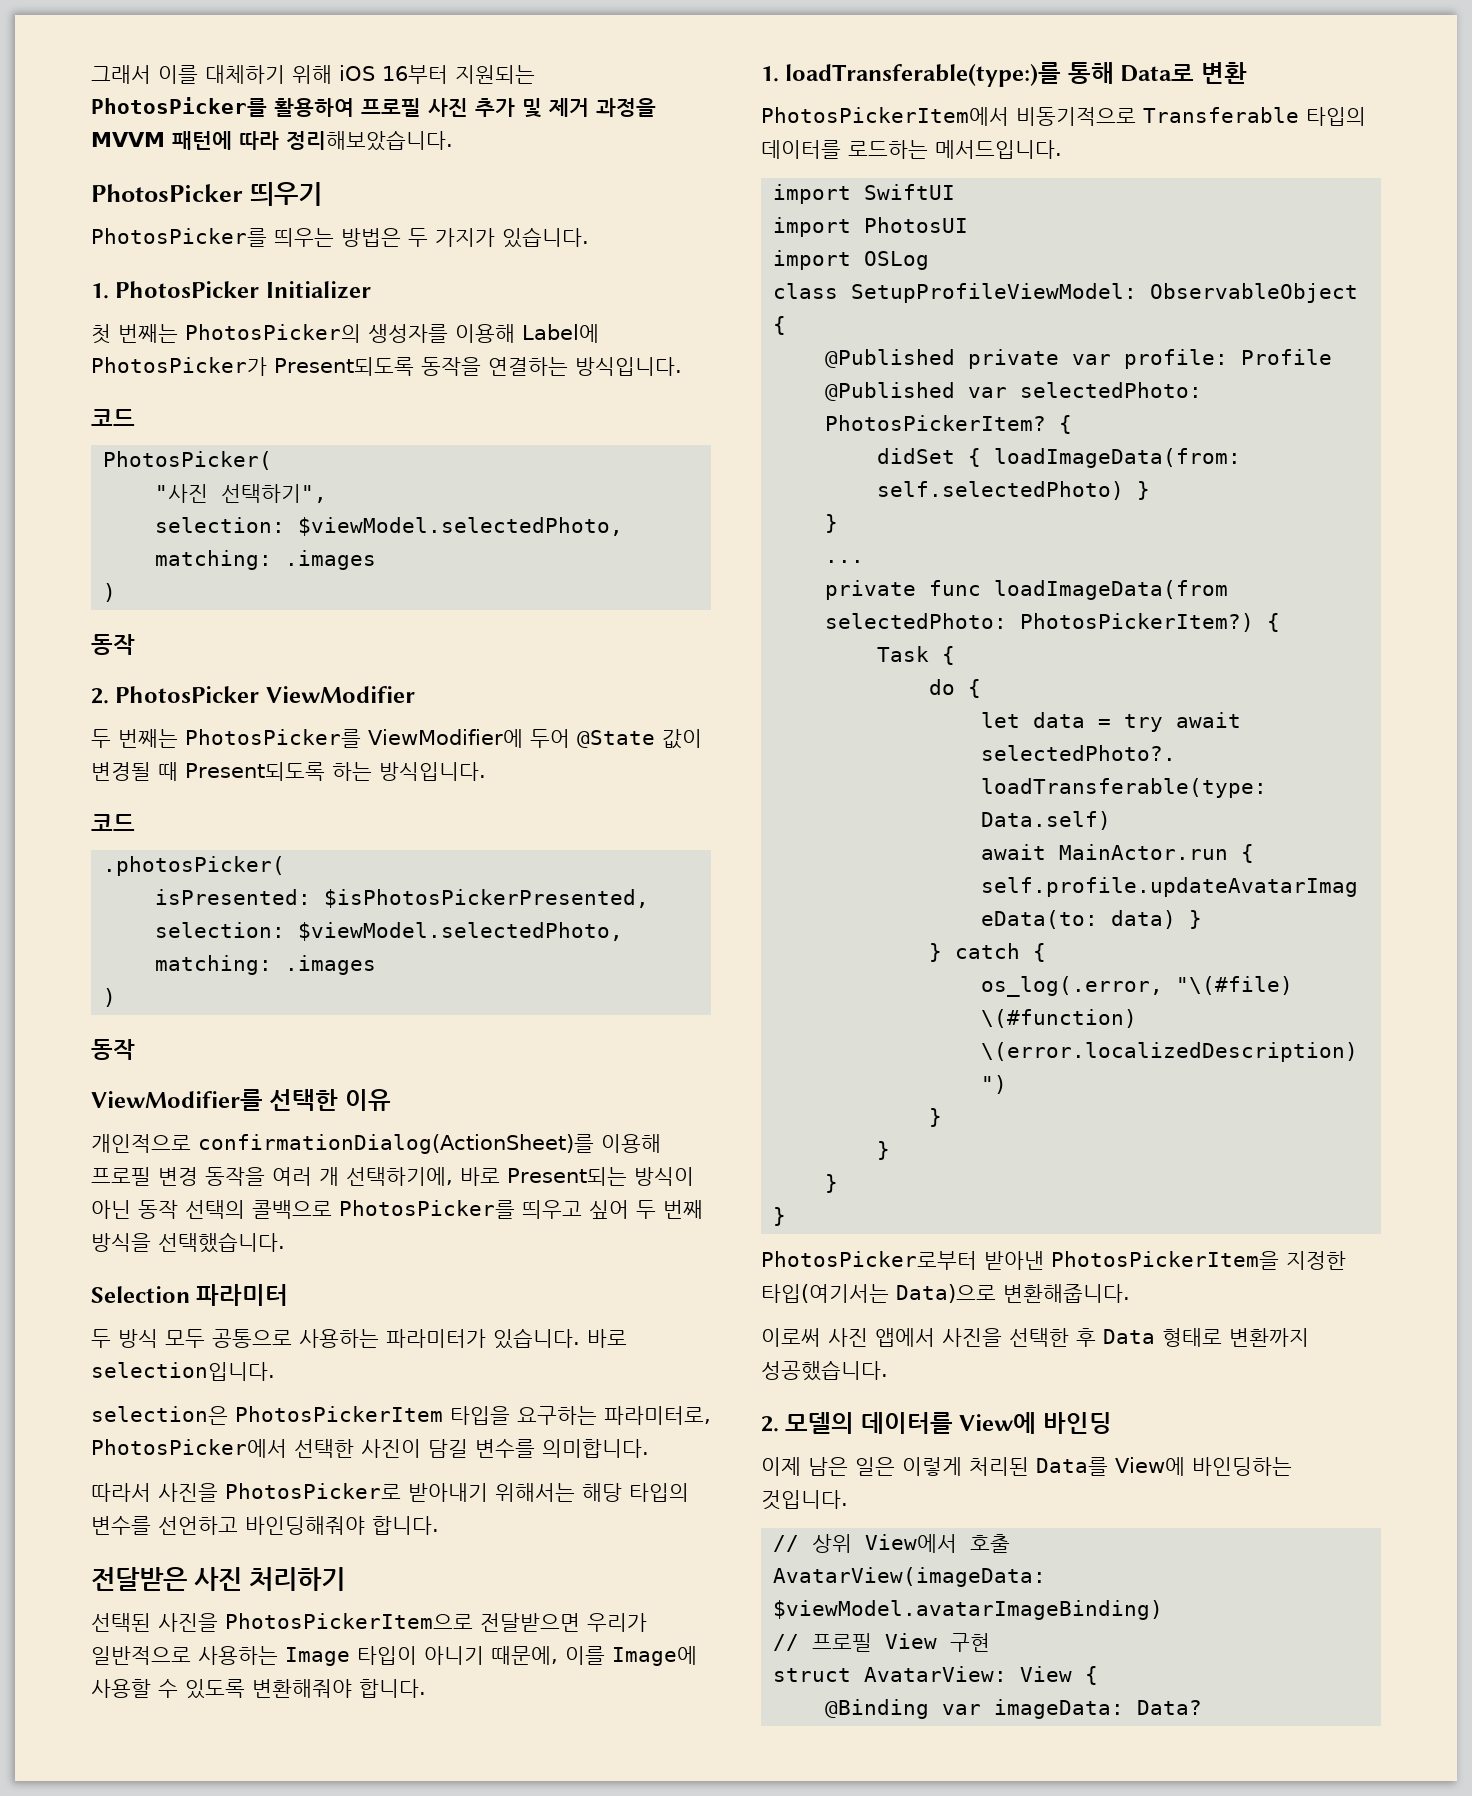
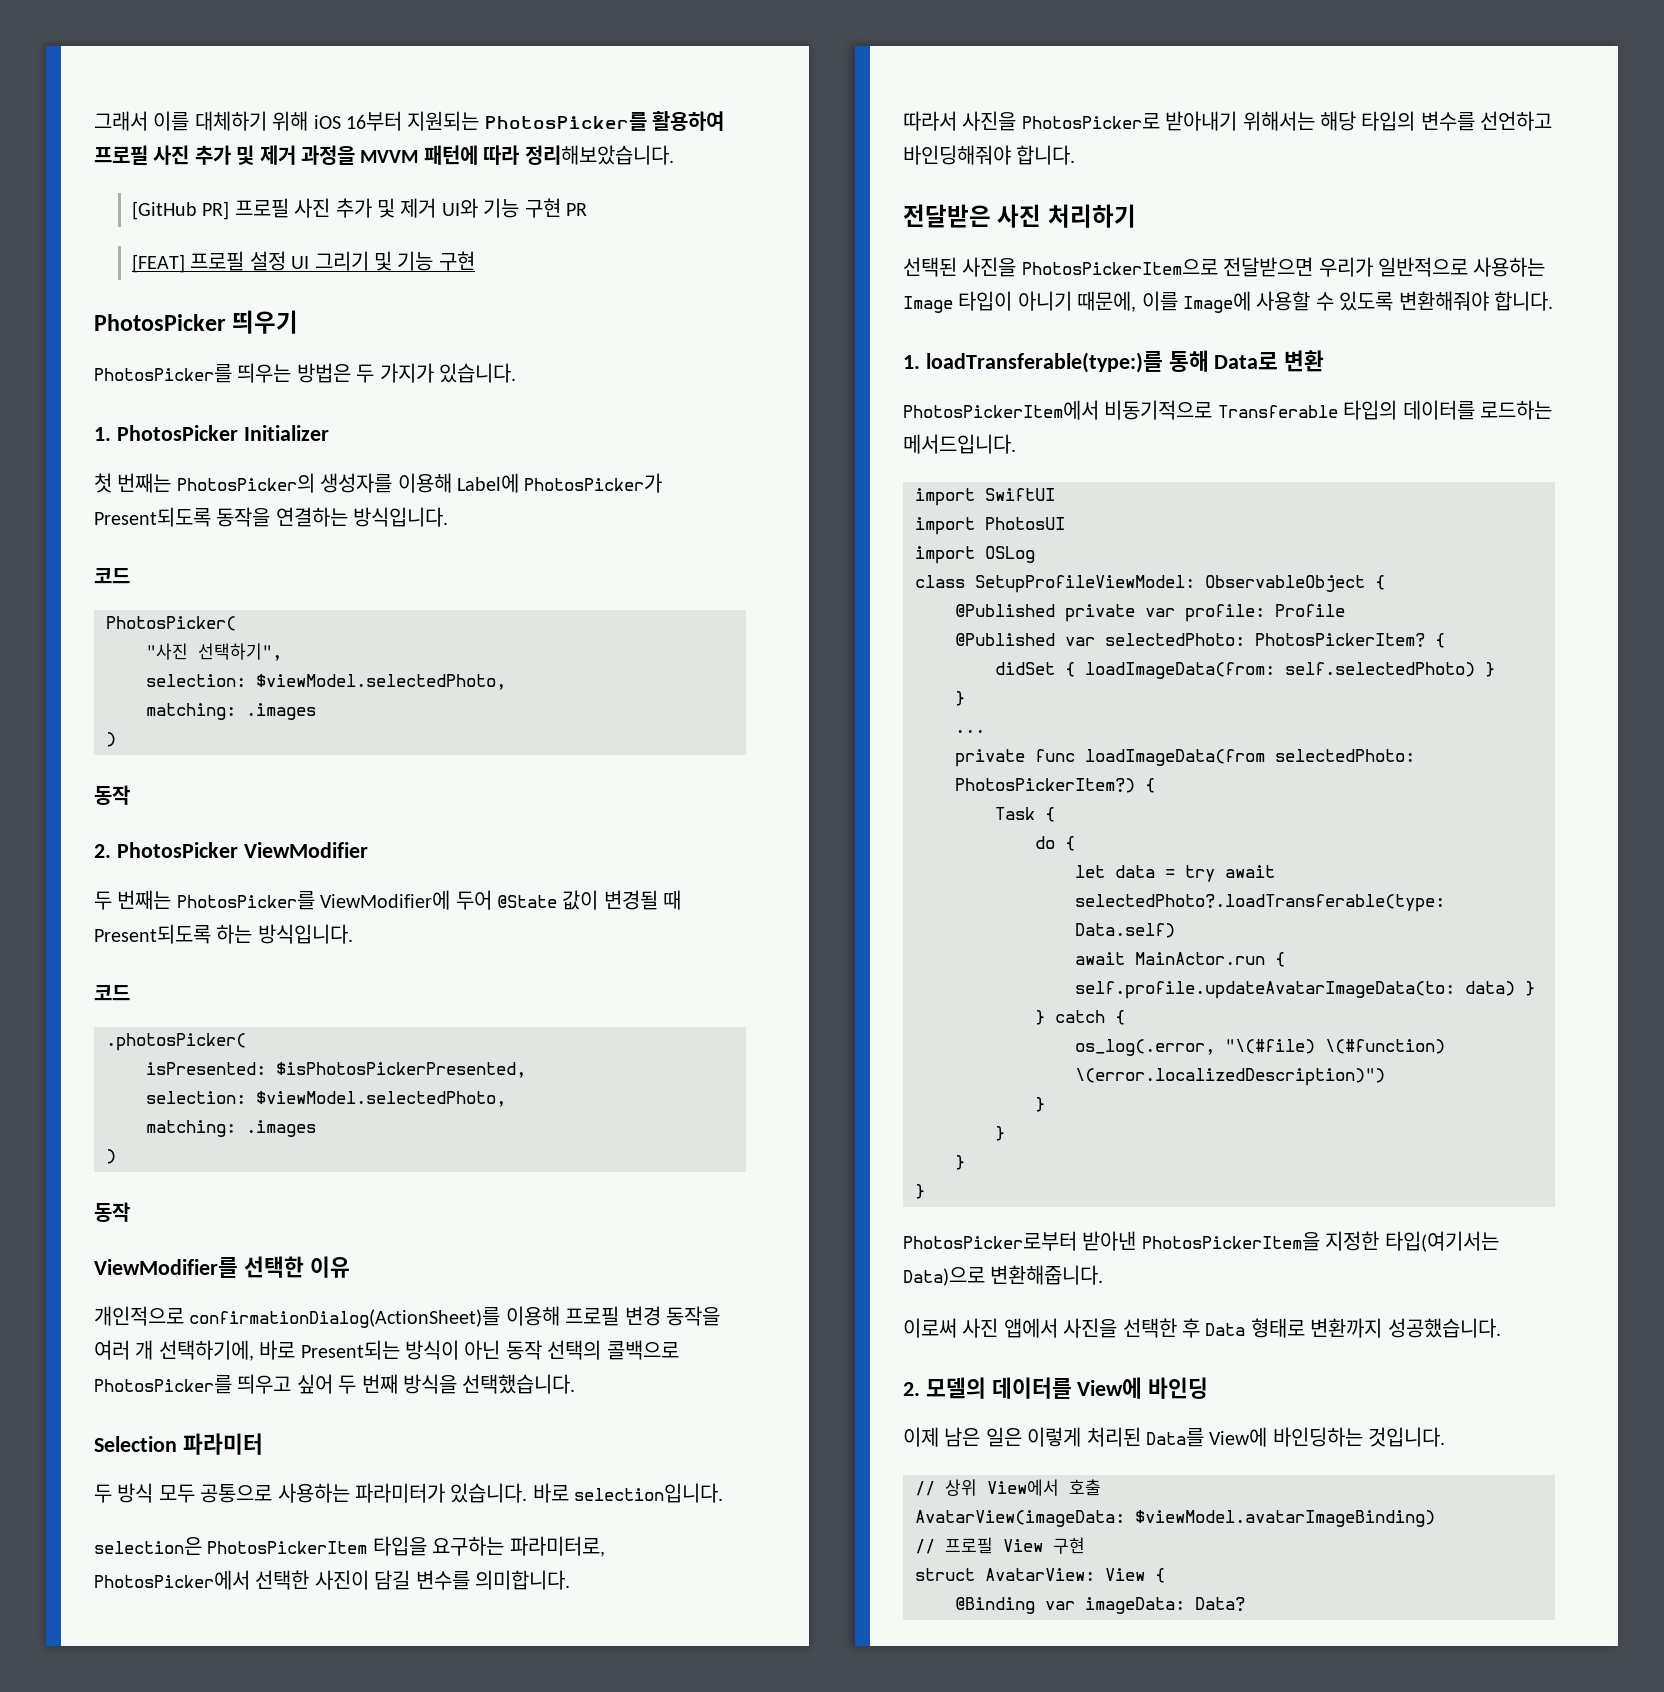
(453, 140) none -> [131,198,587,220] [131,251,475,273] // [GitHub PR] 프로필 사진 추가 및 제거 UI와 기능 구현 PR // [FEAT] 프로필 설정 UI 그리기 및 기능 구현

